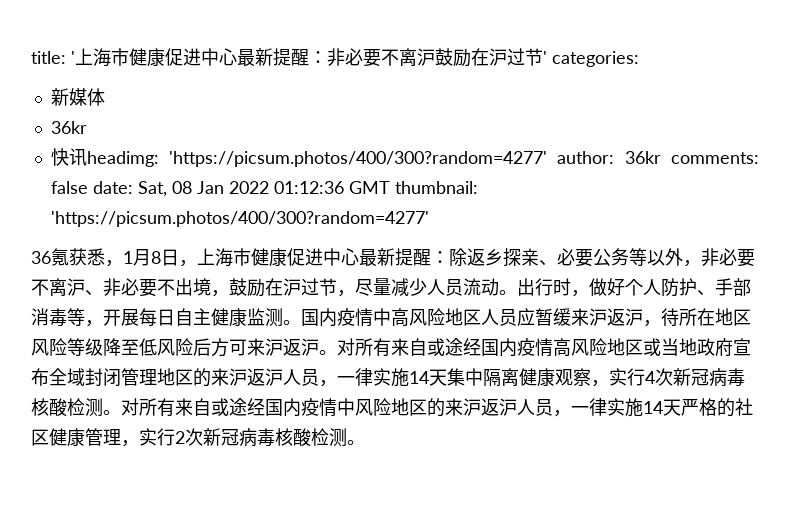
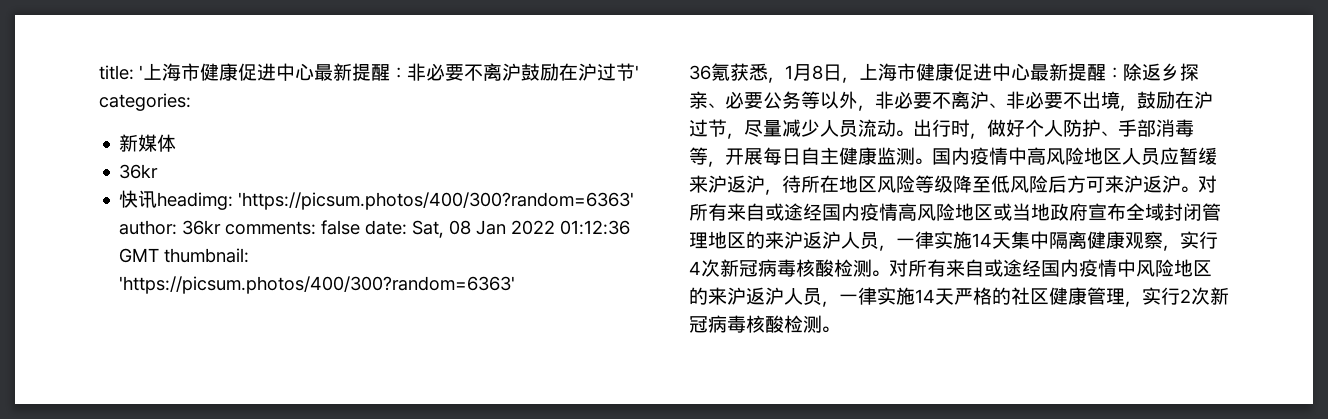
[169,151,548,167] 'https://picsum.photos/400/300?random=4277' -> [238,192,635,210] 'https://picsum.photos/400/300?random=6363'
[50,211,429,227] 'https://picsum.photos/400/300?random=4277' -> [119,276,516,294] 'https://picsum.photos/400/300?random=6363'

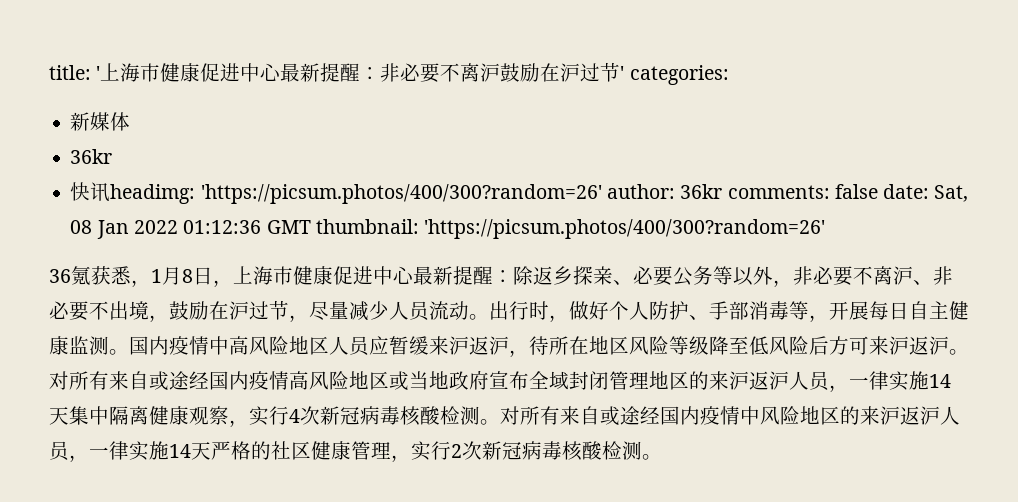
[238,192,635,210] 'https://picsum.photos/400/300?random=6363' -> [200,184,602,204] 'https://picsum.photos/400/300?random=26'
[119,276,516,294] 'https://picsum.photos/400/300?random=6363' -> [424,219,826,239] 'https://picsum.photos/400/300?random=26'

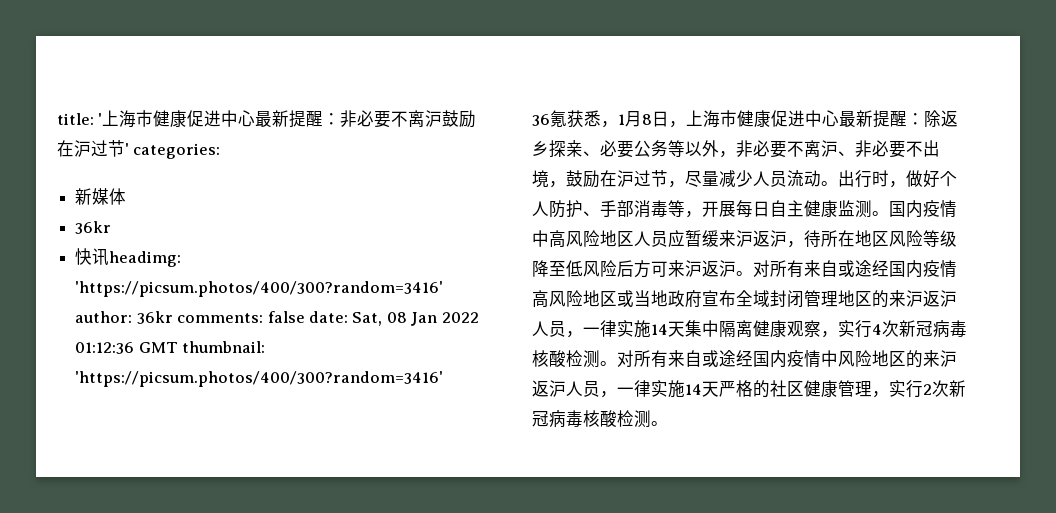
[200,184,602,204] 'https://picsum.photos/400/300?random=26' -> [75,281,444,297] 'https://picsum.photos/400/300?random=3416'
[424,219,826,239] 'https://picsum.photos/400/300?random=26' -> [75,371,444,387] 'https://picsum.photos/400/300?random=3416'

